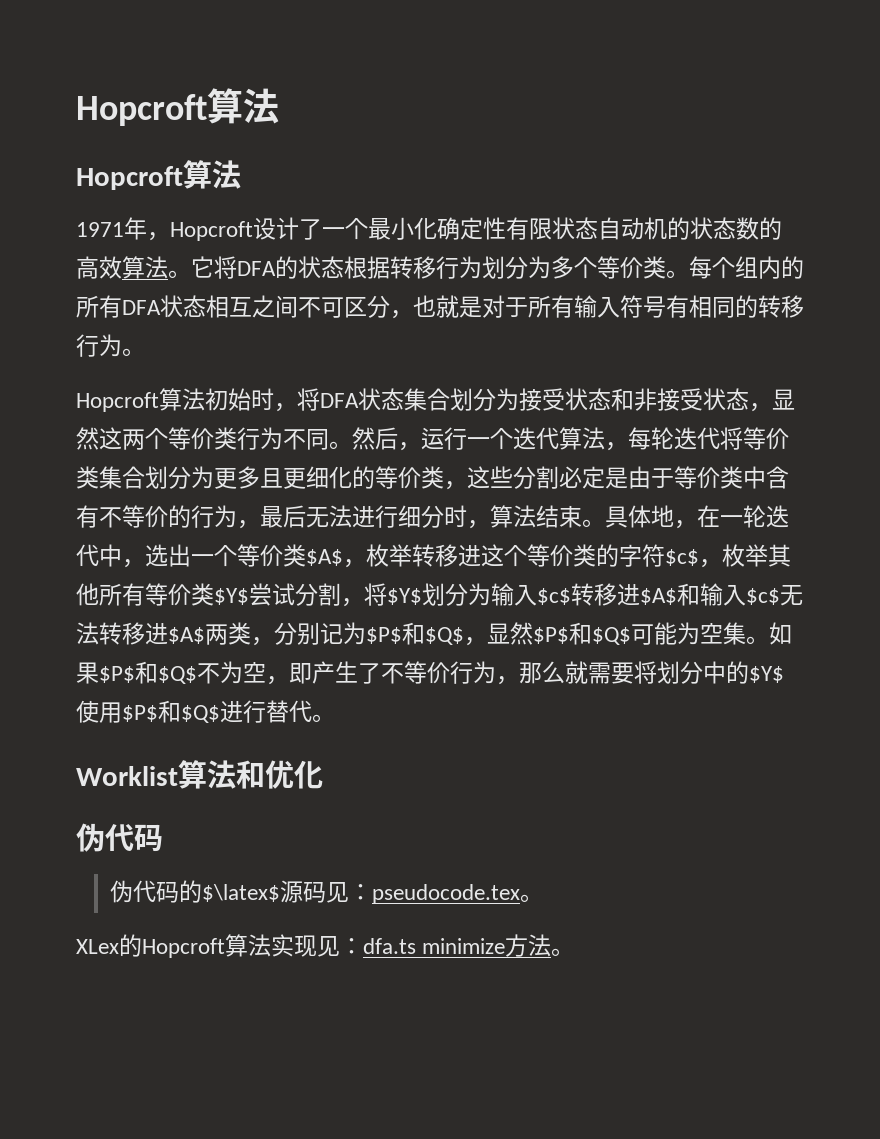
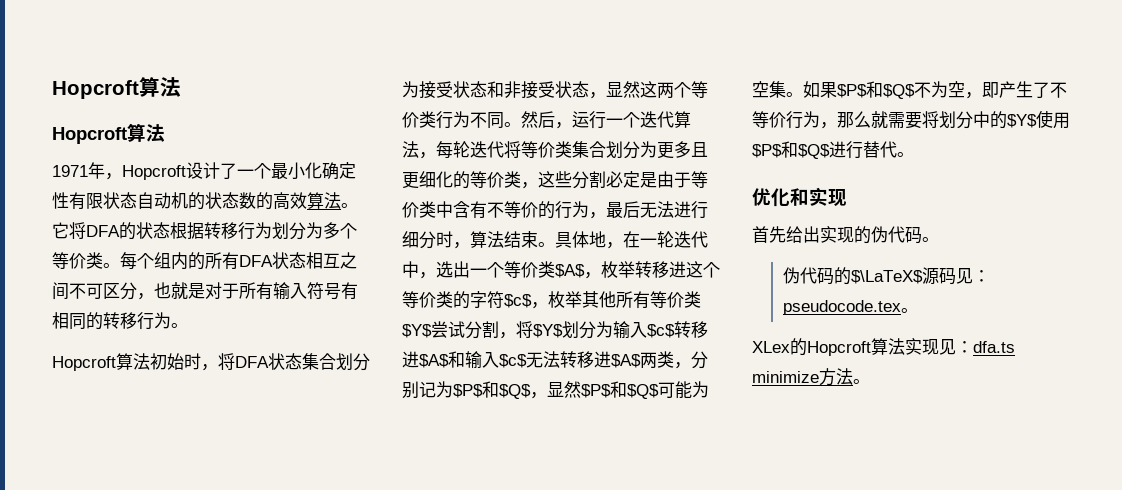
[76,760,265,789] Worklist算法和 -> (914, 154) none
[76,823,163,852] // 伪代码 -> [790,187,847,207] [752,226,939,244] 和实现 // 首先给出实现的伪代码。
[202,884,281,902] $\latex$ -> [850,270,923,284] $\LaTeX$

